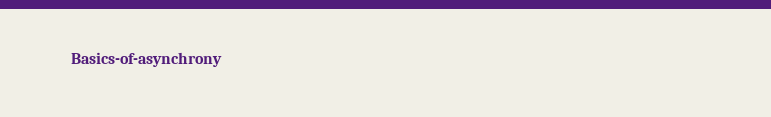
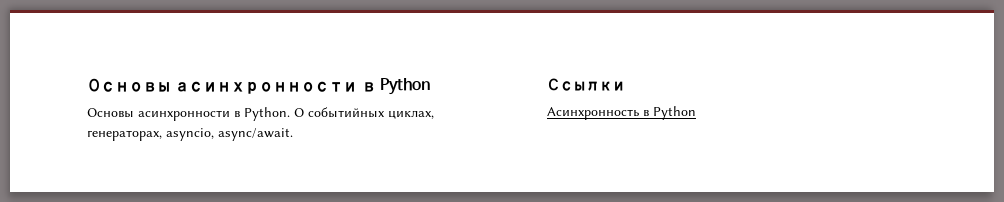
[71,52,222,67] Basics-of-asynchrony -> [87,78,430,95] [87,107,434,121] [87,128,293,141] [547,78,625,91] [547,106,696,120] Основы асинхронности в Python // Основы асинхронности в Python. О событийных циклах, генераторах, asyncio, async/await. // Ссылки // Асинхронность в Python

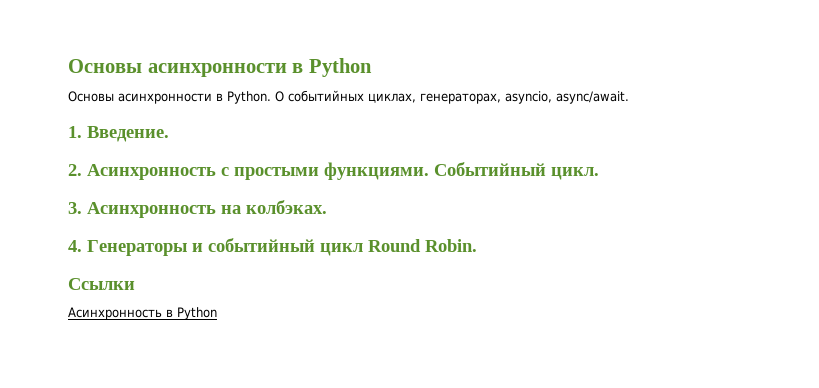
(293, 134) none -> [68,126,169,142] [68,162,599,180] [68,200,327,218] [68,238,477,256] // 1. Введение. // 2. Асинхронность с простыми функциями. Событийный цикл. // 3. Асинхронность на колбэках. // 4. Генераторы и событийный цикл Round Robin.

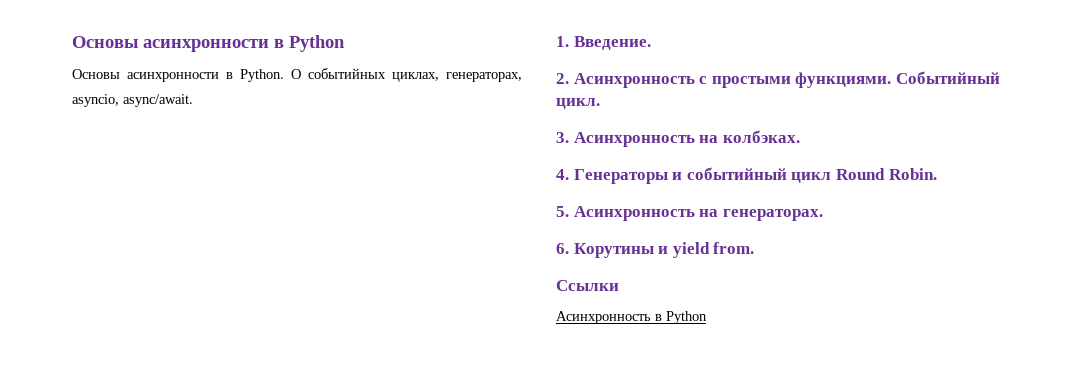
(477, 245) none -> [556,206,823,221] [556,242,755,258] // 5. Асинхронность на генераторах. // 6. Корутины и yield from.

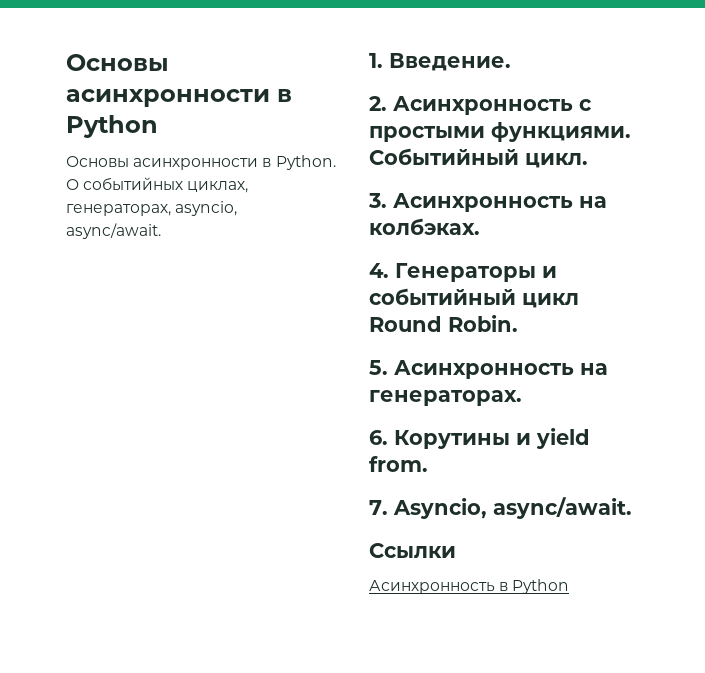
(755, 248) none -> [369,497,632,519] // 7. Asyncio, async/await.

